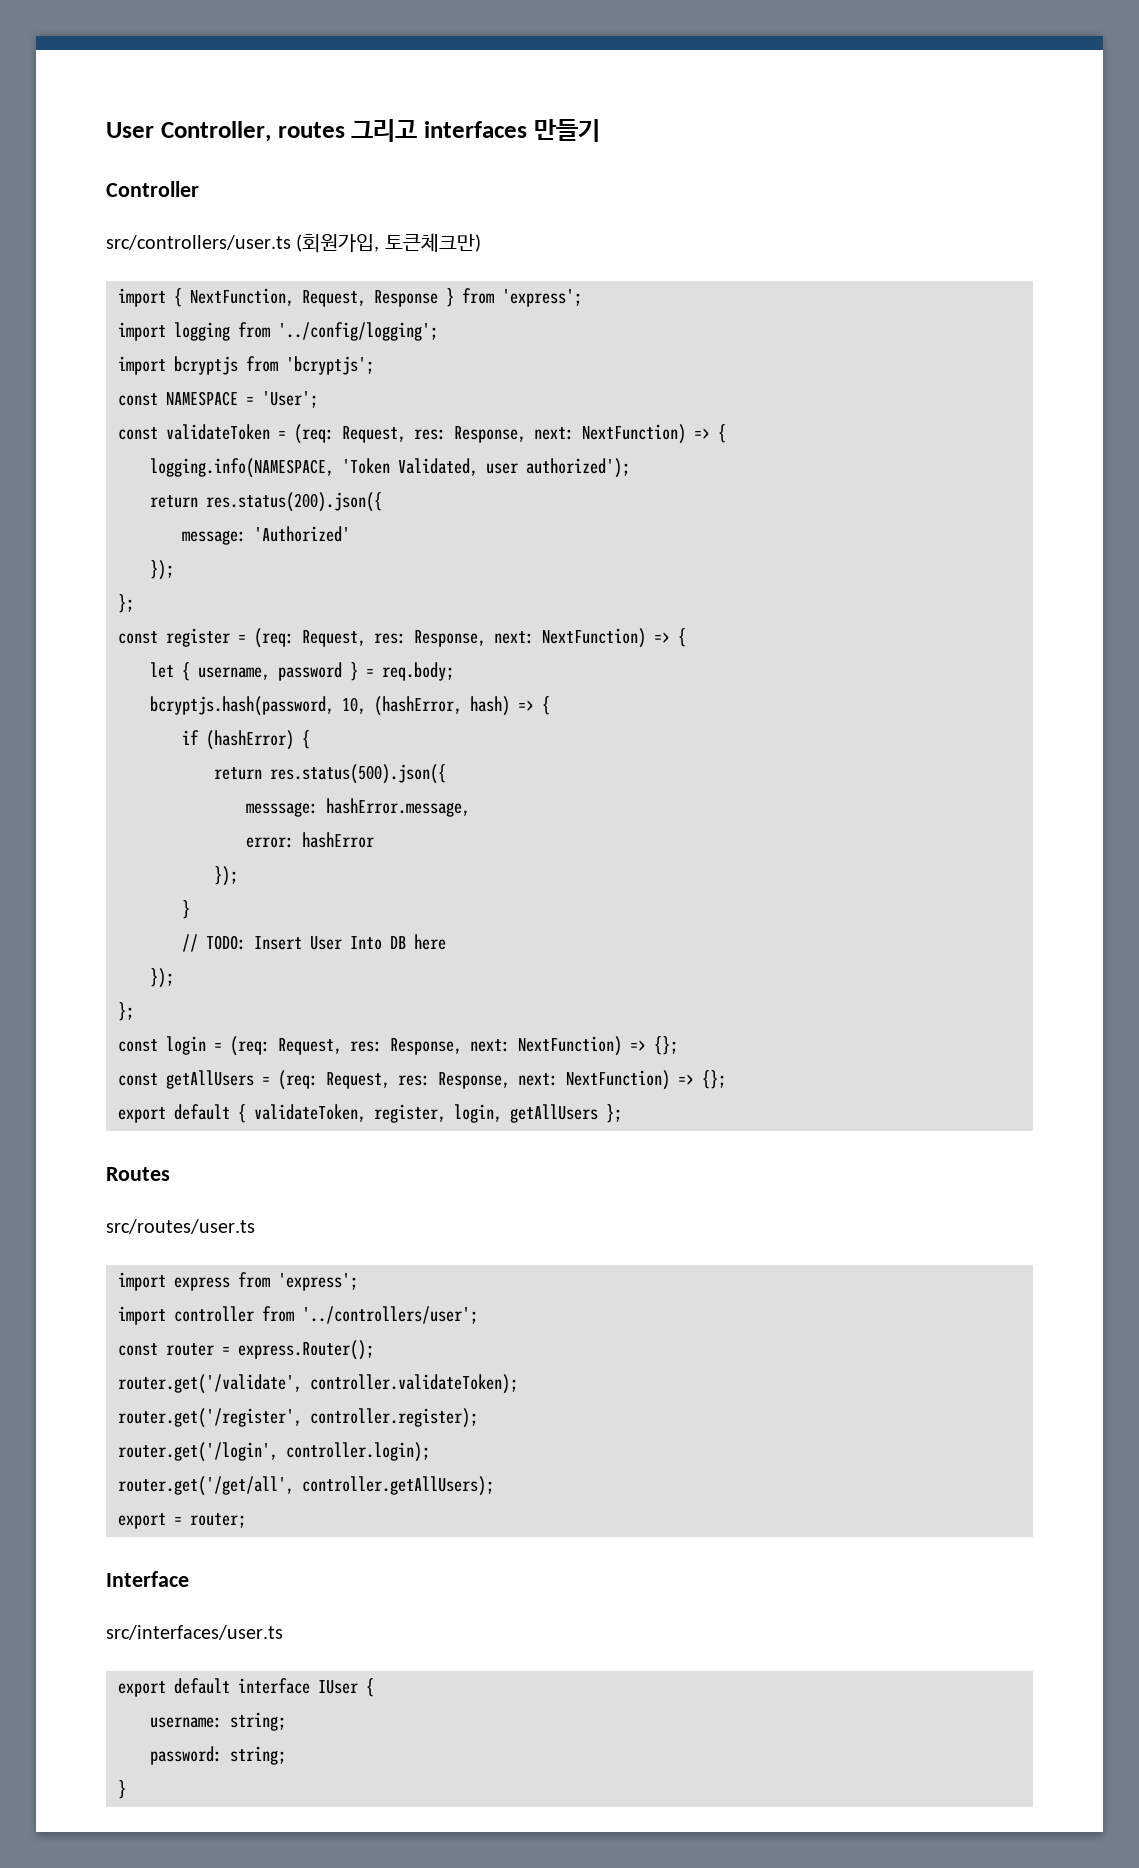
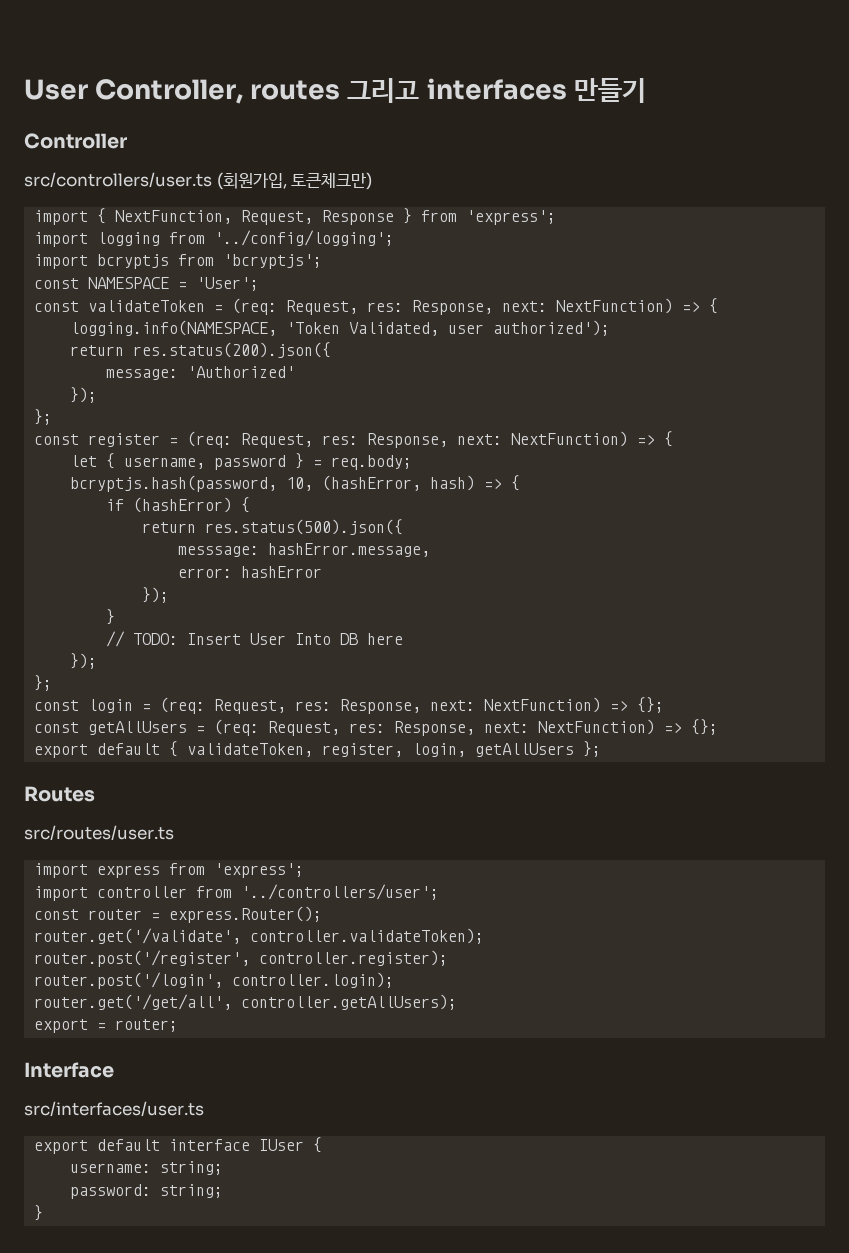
[118,1408,302,1428] router.get('/register', -> [34,950,251,967] router.post('/register',
[118,1442,278,1462] router.get('/login', -> [34,972,224,989] router.post('/login',

